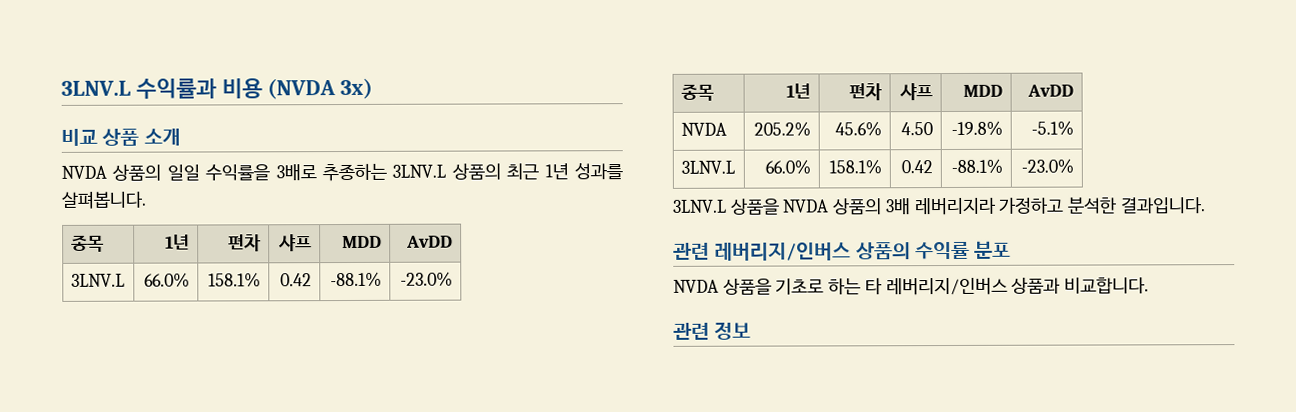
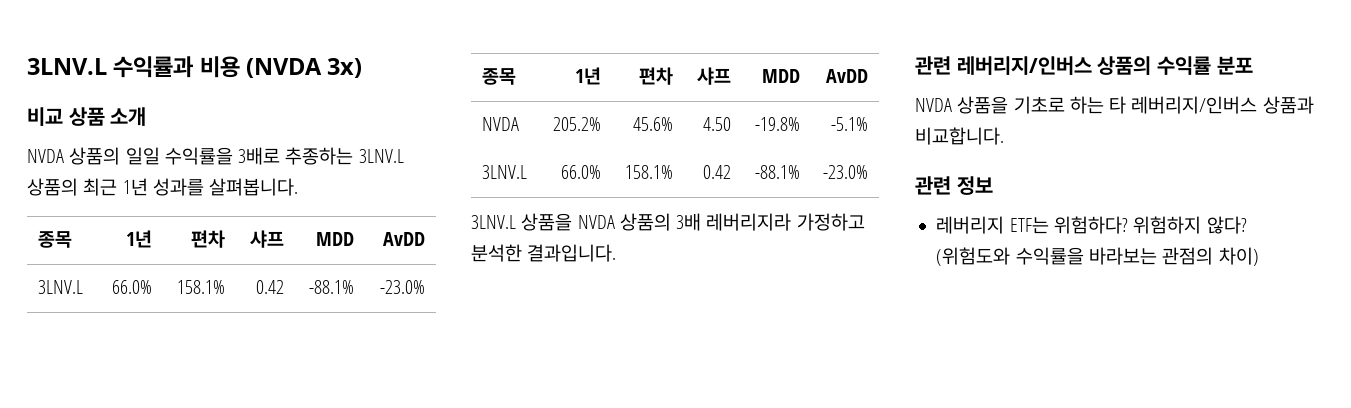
(752, 330) none -> [936,216,1247,234] [936,247,1259,266] // 레버리지 ETF는 위험하다? 위험하지 않다? (위험도와 수익률을 바라보는 관점의 차이)

